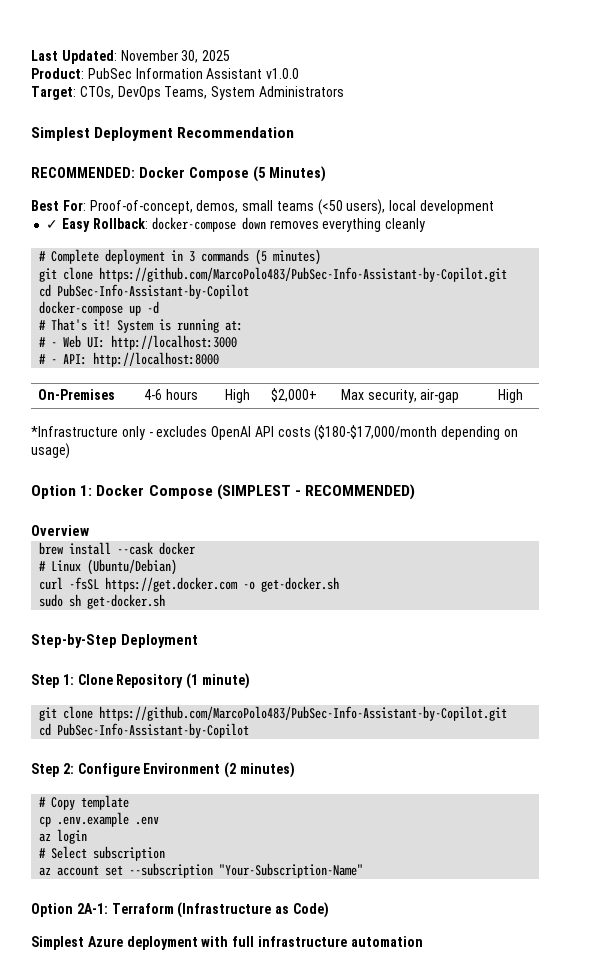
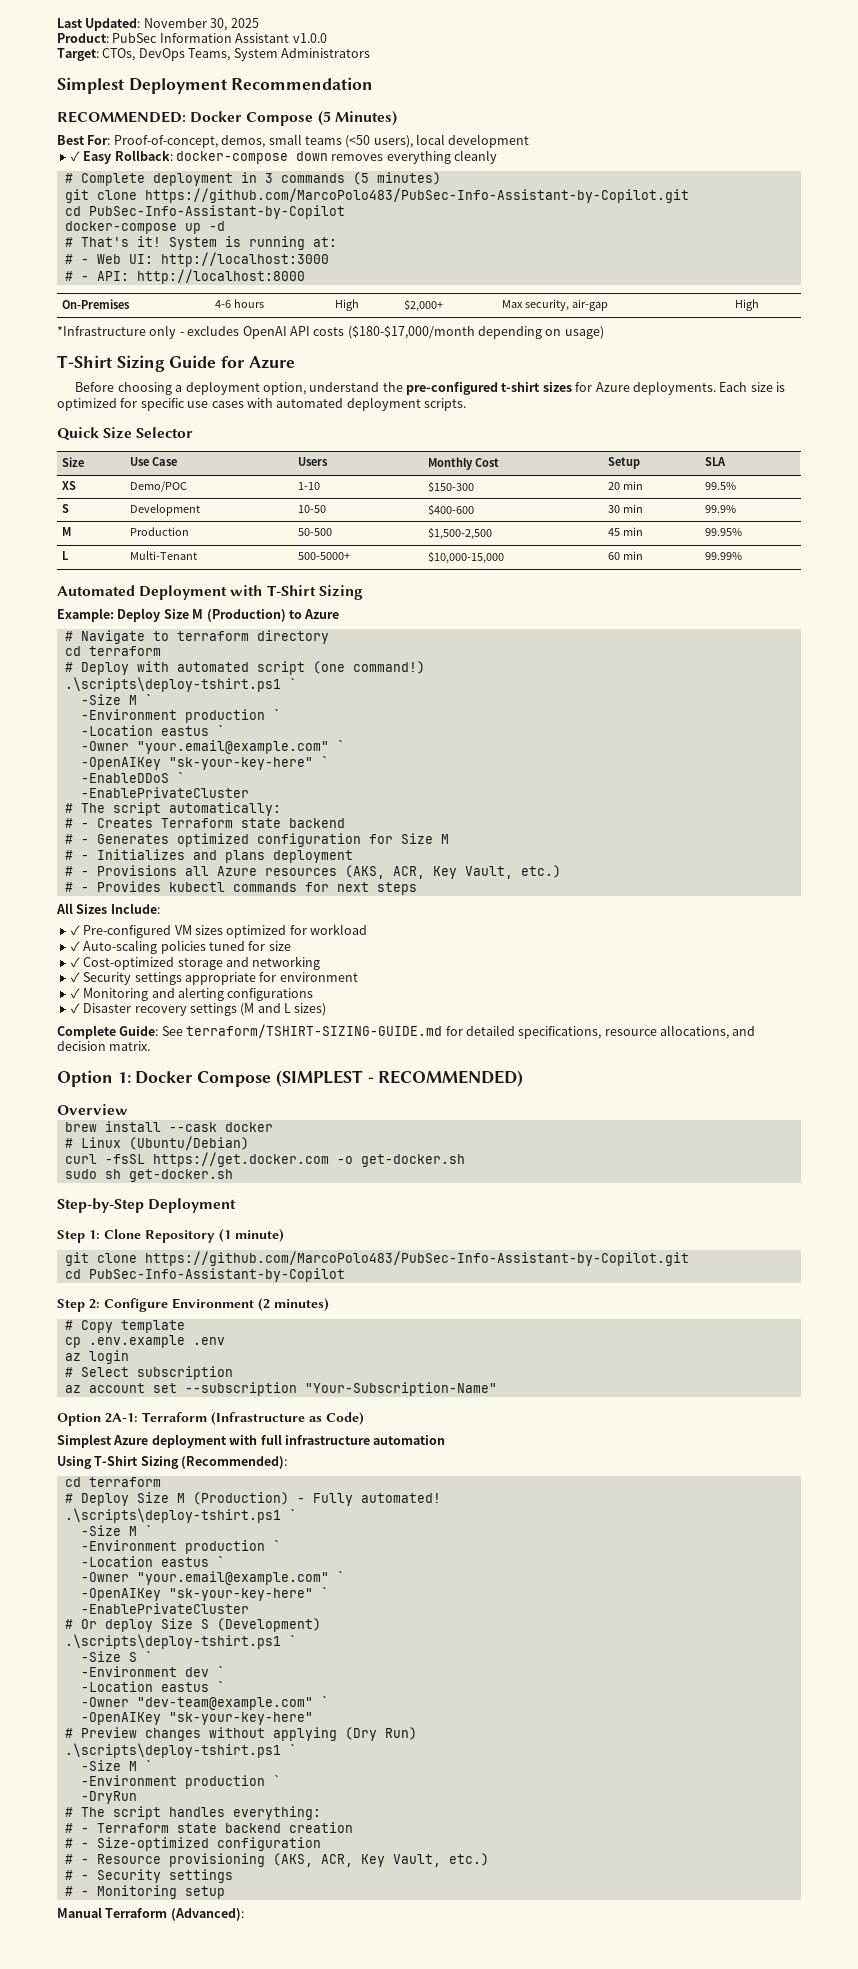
(70, 451) none -> [57,355,295,372] [75,381,786,395] [57,397,466,411] [57,427,194,441] [62,457,85,467] [130,457,178,466] [298,457,329,466] [428,457,500,470] [608,457,641,469] [705,457,727,466] [62,481,77,490] [130,481,188,492] [298,482,321,490] [428,481,475,493] [608,481,644,490] [705,482,737,490] [62,504,70,513] [130,504,201,516] [298,505,327,513] [428,504,475,516] [608,504,644,513] [705,505,737,513] [62,527,72,536] [130,527,190,536] [298,528,333,536] [428,527,493,540] [608,527,644,536] [705,528,743,536] [62,551,69,560] [130,551,198,560] [298,552,351,560] [428,551,505,564] [608,551,644,560] [705,552,743,560] [57,585,363,600] [57,608,340,622] [64,630,329,644] [64,646,161,656] [64,661,425,675] [64,677,297,692] [80,694,153,705] [80,709,281,723] [80,725,225,736] [80,740,345,754] [80,756,329,770] [80,772,185,783] [80,787,249,798] [64,802,281,816] [64,818,345,828] [64,833,449,847] [64,849,353,863] [64,865,561,879] [64,881,417,895] [56,903,160,914] [70,924,367,938] [70,940,291,954] [70,956,321,970] [70,972,358,985] [70,987,314,1001] [70,1003,327,1016] [57,1024,756,1039] [57,1041,151,1051] // T-Shirt Sizing Guide for Azure // Before choosing a deployment option, understand the pre-configured t-shirt sizes for Azure deployments. Each size is optimized for specific use cases with automated deployment scripts. // Quick Size Selector // Size | Use Case | Users | Monthly Cost | Setup | SLA // XS | Demo/POC | 1-10 | $150-300 | 20 min | 99.5% // S | Development | 10-50 | $400-600 | 30 min | 99.9% // M | Production | 50-500 | $1,500-2,500 | 45 min | 99.95% // L | Multi-Tenant | 500-5000+ | $10,000-15,000 | 60 min | 99.99% // Automated Deployment with T-Shirt Sizing // Example: Deploy Size M (Production) to Azure // # Navigate to terraform directory // cd terraform // # Deploy with automated script (one command!) // .\scripts\deploy-tshirt.ps1 ` // -Size M ` // -Environment production ` // -Location eastus ` // -Owner "your.email@example.com" ` // -OpenAIKey "sk-your-key-here" ` // -EnableDDoS ` // -EnablePrivateCluster // # The script automatically: // # - Creates Terraform state backend // # - Generates optimized configuration for Size M // # - Initializes and plans deployment // # - Provisions all Azure resources (AKS, ACR, Key Vault, etc.) // # - Provides kubectl commands for next steps // All Sizes Include: // ✓ Pre-configured VM sizes optimized for workload // ✓ Auto-scaling policies tuned for size // ✓ Cost-optimized storage and networking // ✓ Security settings appropriate for environment // ✓ Monitoring and alerting configurations // ✓ Disaster recovery settings (M and L sizes) // Complete Guide: See terraform/TSHIRT-SIZING-GUIDE.md for detailed specifications, resource allocations, and decision matrix.
(423, 941) none -> [57,1456,288,1469] [64,1477,161,1487] [64,1492,441,1506] [64,1508,297,1523] [80,1525,153,1536] [80,1540,281,1554] [80,1556,225,1567] [80,1571,345,1585] [80,1587,329,1601] [80,1603,249,1614] [64,1618,321,1632] [64,1634,297,1649] [80,1651,153,1662] [80,1666,225,1677] [80,1681,225,1692] [80,1696,329,1710] [80,1712,313,1725] [64,1727,417,1741] [64,1743,297,1758] [80,1760,153,1771] [80,1775,281,1789] [80,1791,137,1804] [64,1806,321,1820] [64,1822,353,1833] [64,1837,321,1851] [64,1853,489,1867] [64,1869,233,1883] [64,1885,225,1899] [57,1907,244,1921] // Using T-Shirt Sizing (Recommended): // cd terraform // # Deploy Size M (Production) - Fully automated! // .\scripts\deploy-tshirt.ps1 ` // -Size M ` // -Environment production ` // -Location eastus ` // -Owner "your.email@example.com" ` // -OpenAIKey "sk-your-key-here" ` // -EnablePrivateCluster // # Or deploy Size S (Development) // .\scripts\deploy-tshirt.ps1 ` // -Size S ` // -Environment dev ` // -Location eastus ` // -Owner "dev-team@example.com" ` // -OpenAIKey "sk-your-key-here" // # Preview changes without applying (Dry Run) // .\scripts\deploy-tshirt.ps1 ` // -Size M ` // -Environment production ` // -DryRun // # The script handles everything: // # - Terraform state backend creation // # - Size-optimized configuration // # - Resource provisioning (AKS, ACR, Key Vault, etc.) // # - Security settings // # - Monitoring setup // Manual Terraform (Advanced):

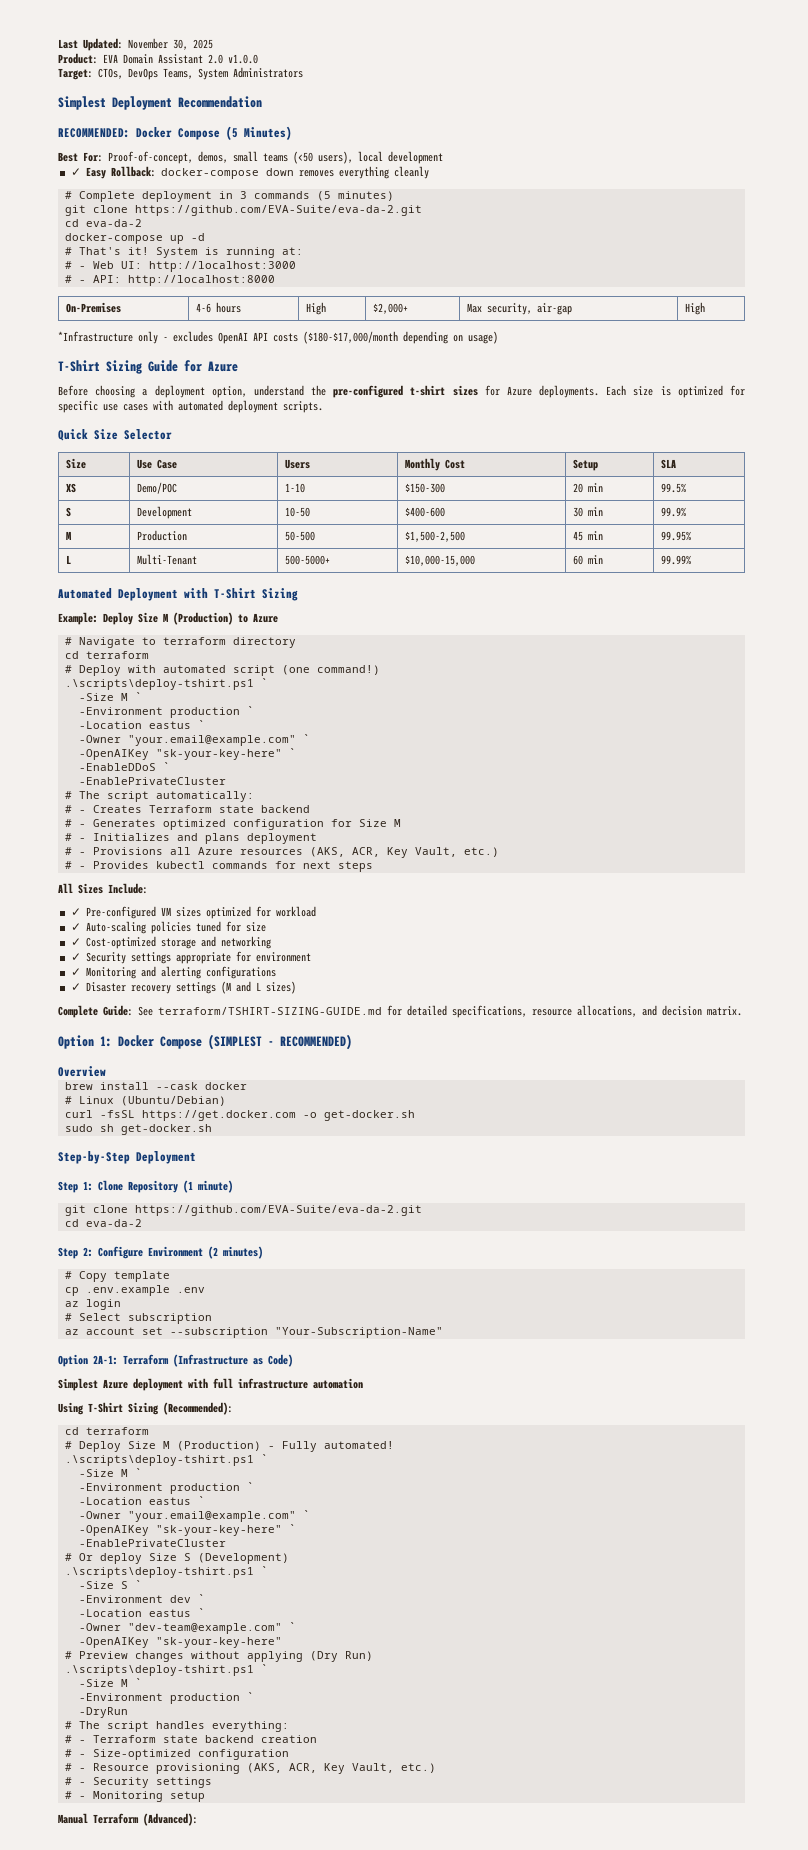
[112,33,290,43] PubSec Information Assistant -> [103,54,223,64] EVA Domain Assistant 2.0
[144,188,689,203] [64,205,345,219] https://github.com/MarcoPolo483/PubSec-Info-Assistant-by-Copilot.git // cd PubSec-Info-Assistant-by-Copilot -> [134,205,422,216] [64,219,142,227] https://github.com/EVA-Suite/eva-da-2.git // cd eva-da-2
[144,1251,689,1266] [64,1268,345,1282] https://github.com/MarcoPolo483/PubSec-Info-Assistant-by-Copilot.git // cd PubSec-Info-Assistant-by-Copilot -> [134,1205,422,1216] [64,1219,142,1227] https://github.com/EVA-Suite/eva-da-2.git // cd eva-da-2

